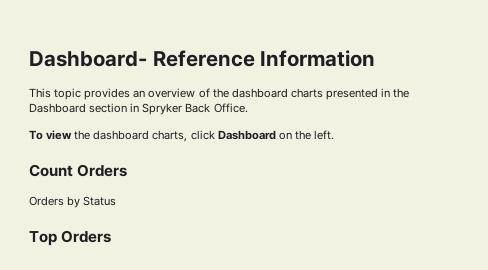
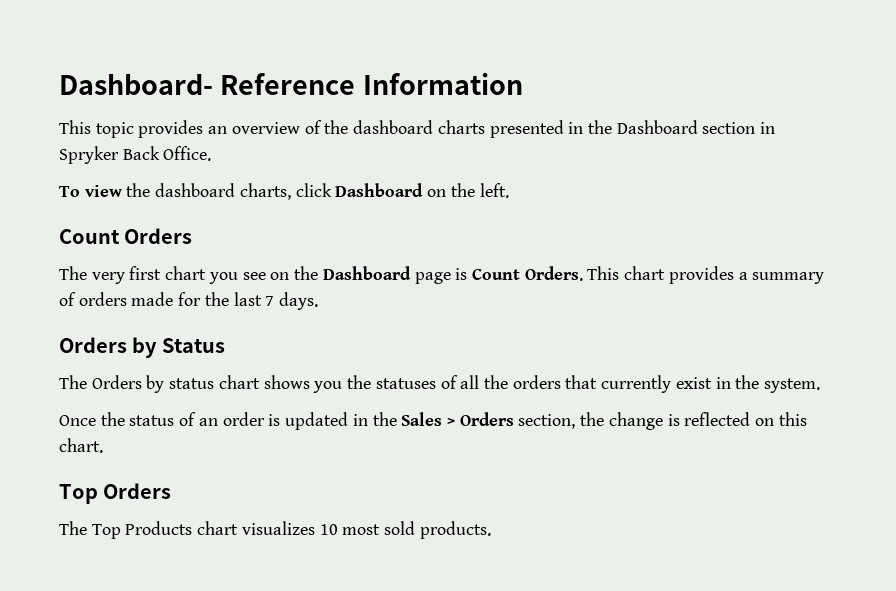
[29,196,117,208] [29,230,112,246] Orders by Status // Top Orders -> [59,266,825,284] [59,292,319,310] [59,337,225,358] [59,375,821,393] [59,412,807,430] [59,438,103,453] [59,483,172,504] [59,521,491,539] The very first chart you see on the Dashboard page is Count Orders. This chart provides a summary of orders made for the last 7 days. // Orders by Status // The Orders by status chart shows you the statuses of all the orders that currently exist in the system. // Once the status of an order is updated in the Sales > Orders section, the change is reflected on this chart. // Top Orders // The Top Products chart visualizes 10 most sold products.

